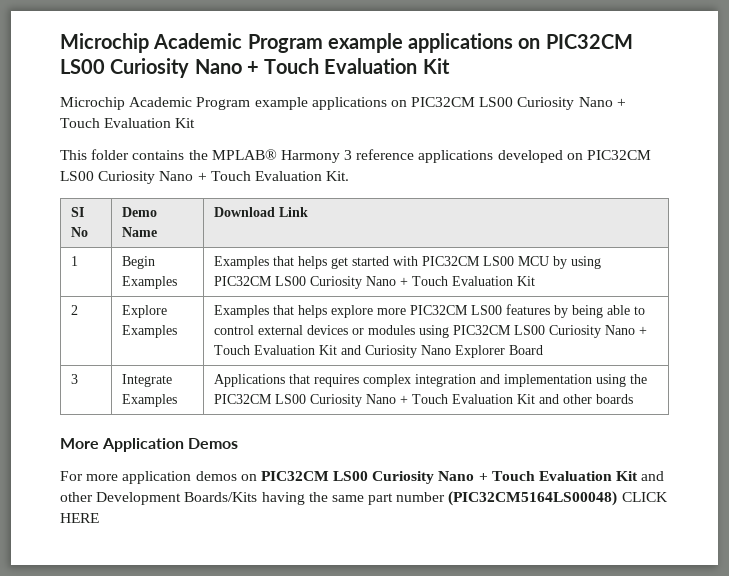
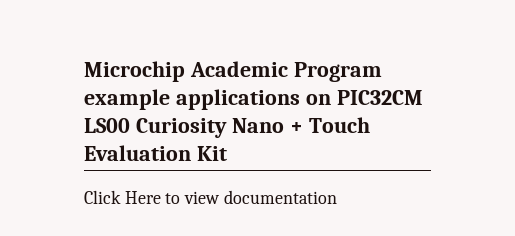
[60,97,626,110] [60,118,196,128] [60,149,652,163] [60,171,350,184] [70,207,84,217] [70,227,88,237] [121,207,157,217] [121,227,157,237] [213,207,308,217] [70,256,78,266] [121,256,155,269] [121,276,177,289] [213,256,601,269] [213,276,535,289] [70,305,78,315] [121,305,167,318] [121,325,177,338] [213,304,645,318] [213,325,647,338] [213,345,543,358] [70,374,78,384] [121,374,172,387] [121,394,177,407] [213,374,647,387] [213,394,633,407] [60,438,239,452] [60,471,665,484] [60,491,668,506] [60,513,99,523] Microchip Academic Program example applications on PIC32CM LS00 Curiosity Nano + Touch Evaluation Kit // This folder contains the MPLAB® Harmony 3 reference applications developed on PIC32CM LS00 Curiosity Nano + Touch Evaluation Kit. // SI No | Demo Name | Download Link // 1 | Begin Examples | Examples that helps get started with PIC32CM LS00 MCU by using PIC32CM LS00 Curiosity Nano + Touch Evaluation Kit // 2 | Explore Examples | Examples that helps explore more PIC32CM LS00 features by being able to control external devices or modules using PIC32CM LS00 Curiosity Nano + Touch Evaluation Kit and Curiosity Nano Explorer Board // 3 | Integrate Examples | Applications that requires complex integration and implementation using the PIC32CM LS00 Curiosity Nano + Touch Evaluation Kit and other boards // More Application Demos // For more application demos on PIC32CM LS00 Curiosity Nano + Touch Evaluation Kit and other Development Boards/Kits having the same part number (PIC32CM5164LS00048) CLICK HERE -> [84,190,337,204] Click Here to view documentation

